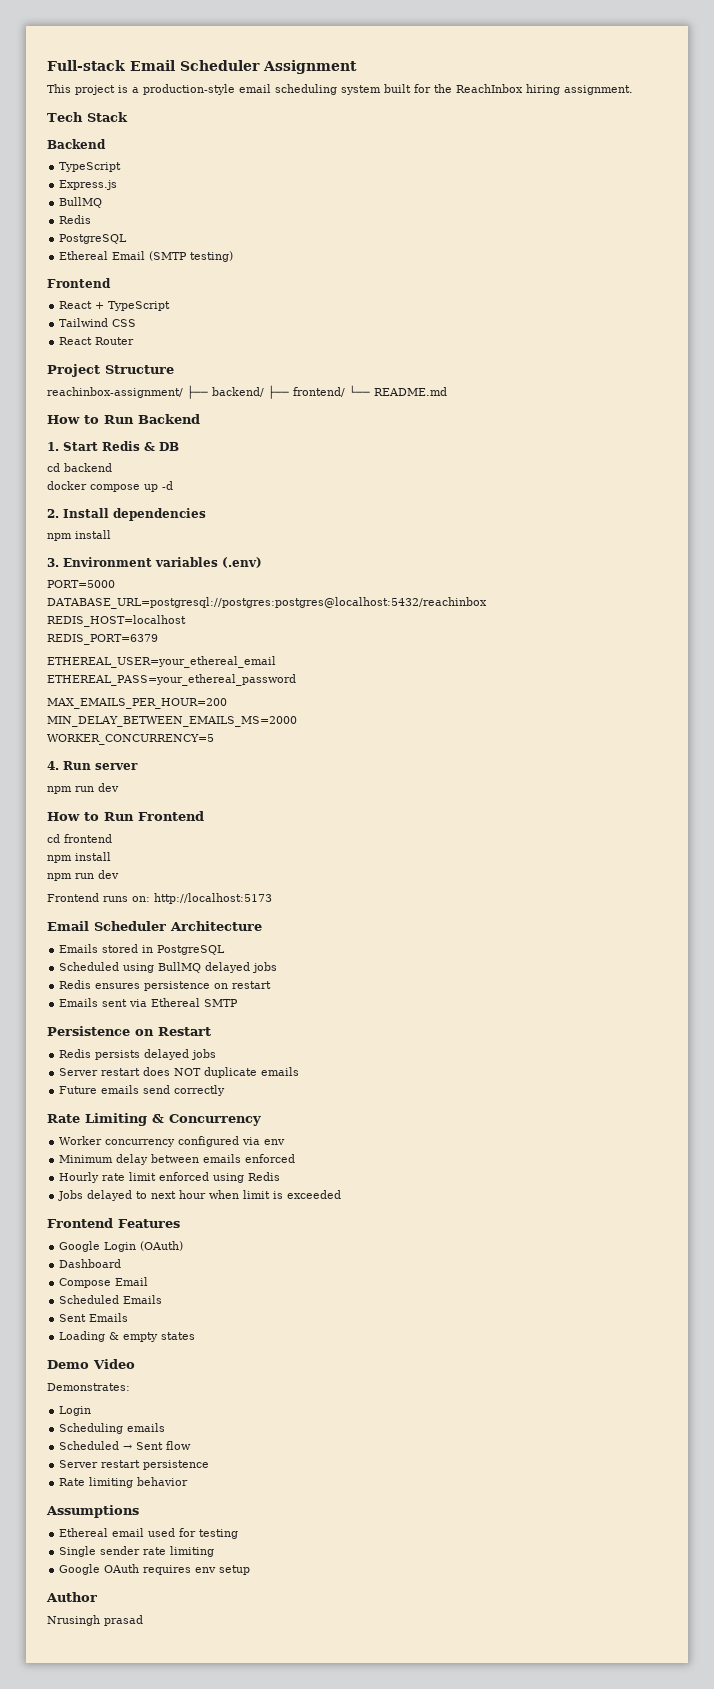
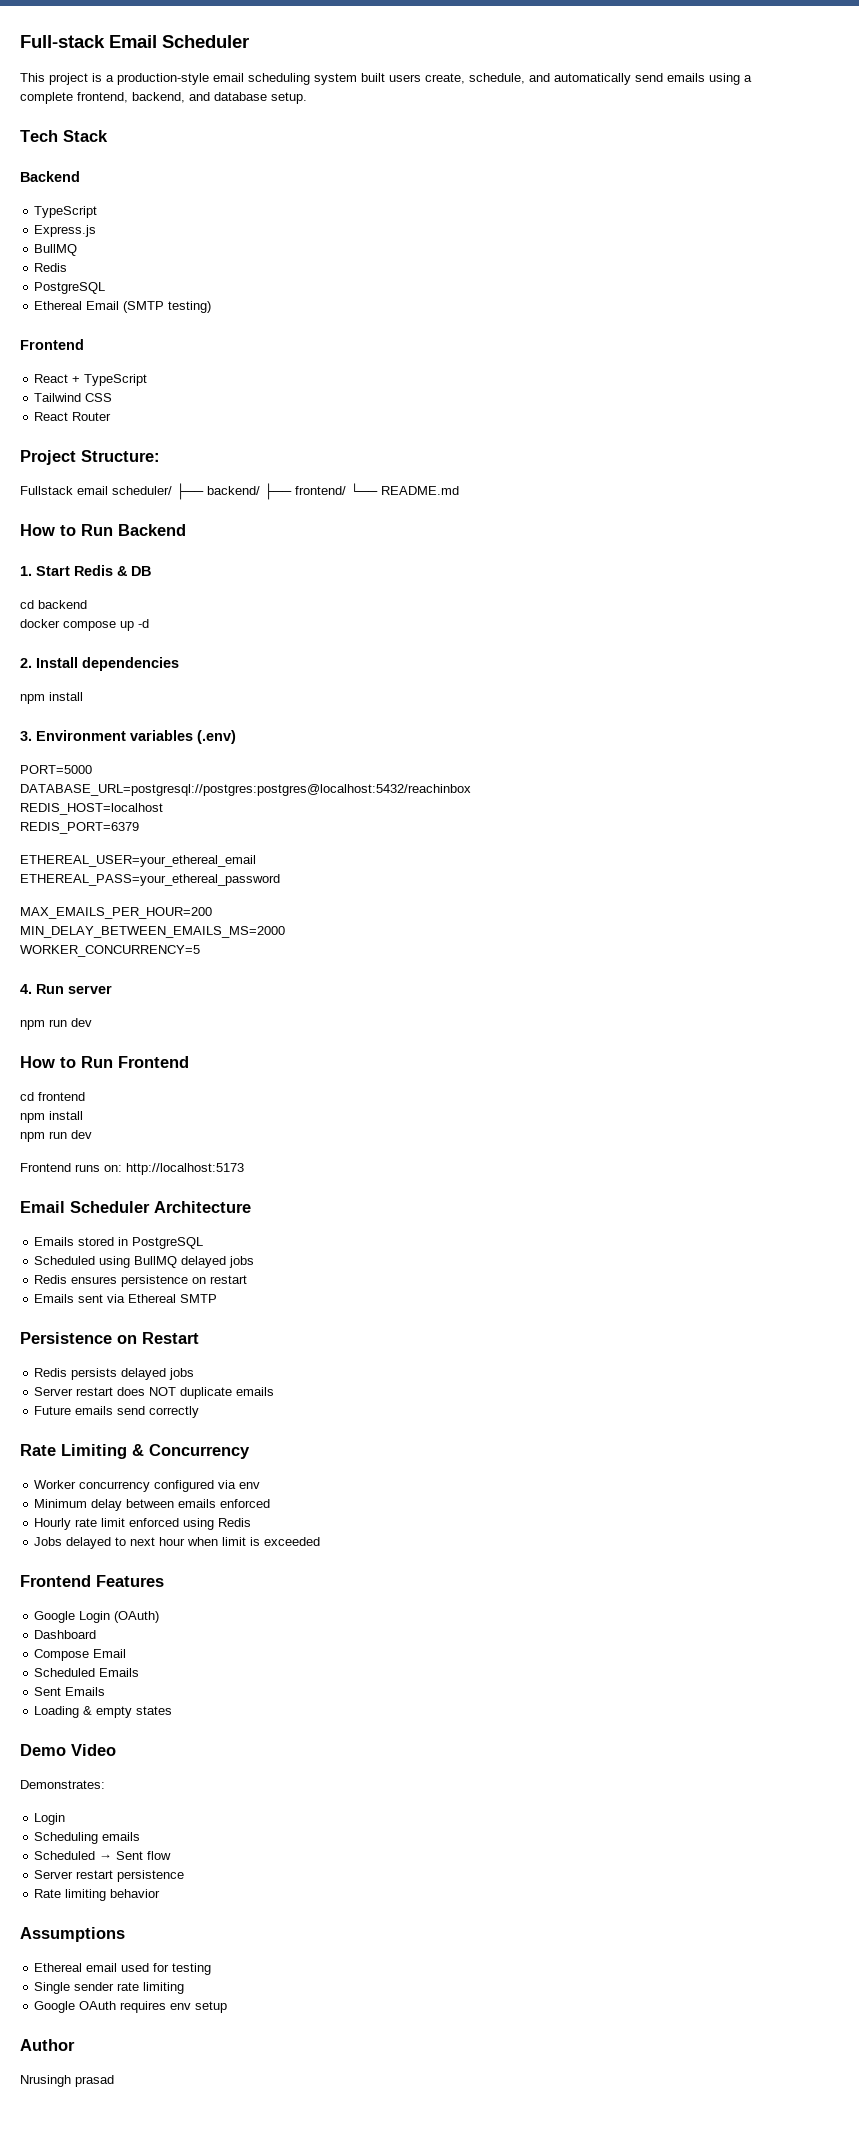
[263,60,357,74] Assignment -> (249, 41) none
[414,84,633,95] for the ReachInbox hiring assignment. -> [389,73,752,85] [20,92,307,104] users create, schedule, and automatically send emails using a complete frontend, backend, and database setup.
[105,365,174,374] [47,387,183,398] Structure // reachinbox-assignment/ -> [81,450,160,462] [20,486,172,495] Structure: // Fullstack email scheduler/

